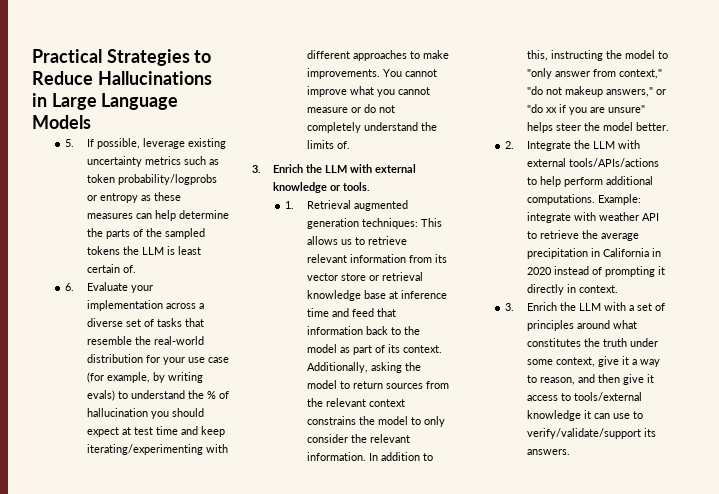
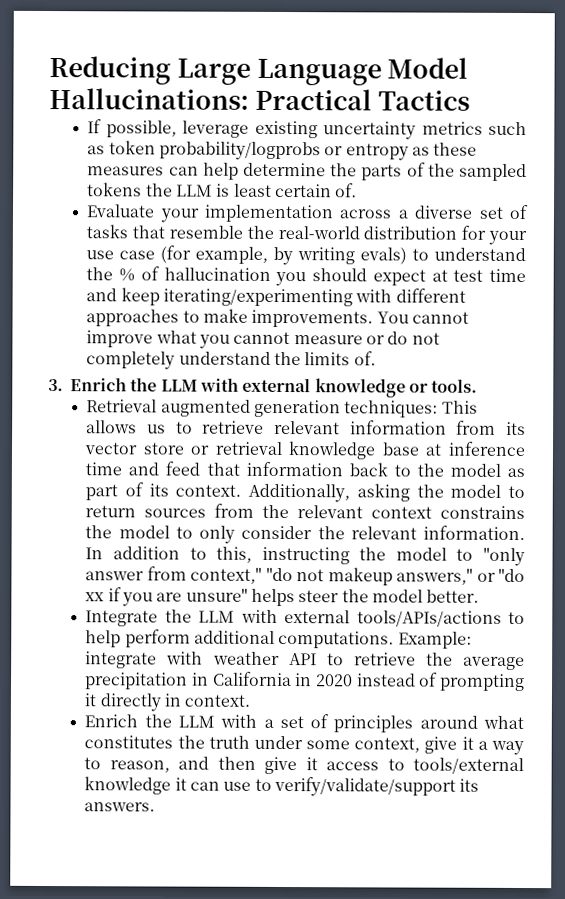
[32,49,212,66] [32,71,212,85] [32,93,179,110] [32,115,91,129] [65,139,75,147] Practical Strategies to Reduce Hallucinations in Large Language Models // 5. -> [49,56,469,86] [49,88,470,111] Reducing Large Language Model Hallucinations: Practical Tactics //
[65,283,75,291] 6. -> (358, 190) none
[285,201,295,209] 1. -> (478, 385) none
[505,141,515,149] 2. -> (480, 596) none
[505,303,515,311] 3. -> (251, 700) none

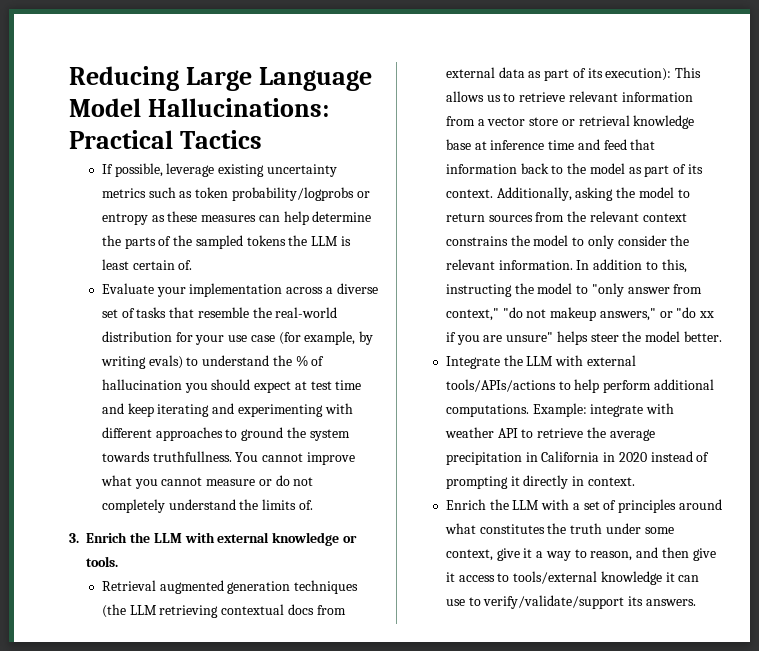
[162,288,353,307] iterating/experimenting -> [157,403,323,417] iterating and experimenting
[202,308,374,328] make improvements. -> [241,427,350,441] [101,451,232,462] ground the system towards truthfullness.
[344,400,439,418] techniques: -> [294,580,359,594] [101,604,346,618] [445,67,672,81] techniques (the LLM retrieving contextual docs from external data as part of its execution):
[506,421,526,436] its -> [477,119,485,126] a

